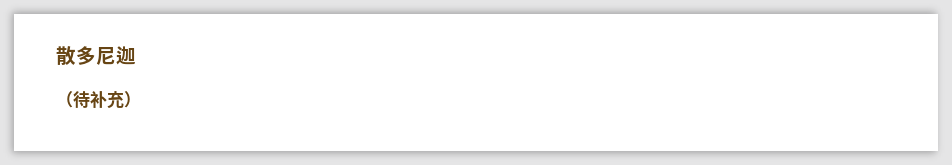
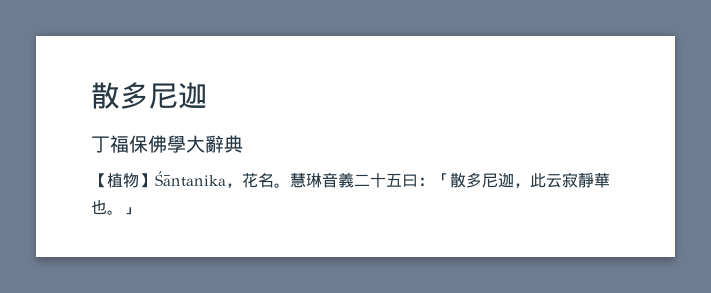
[56,91,141,109] （待补充） -> [91,135,243,153] [91,171,610,188] [91,200,139,215] 丁福保佛學大辭典 // 【植物】Śāntanika，花名。慧琳音義二十五曰：「散多尼迦，此云寂靜華也。」

